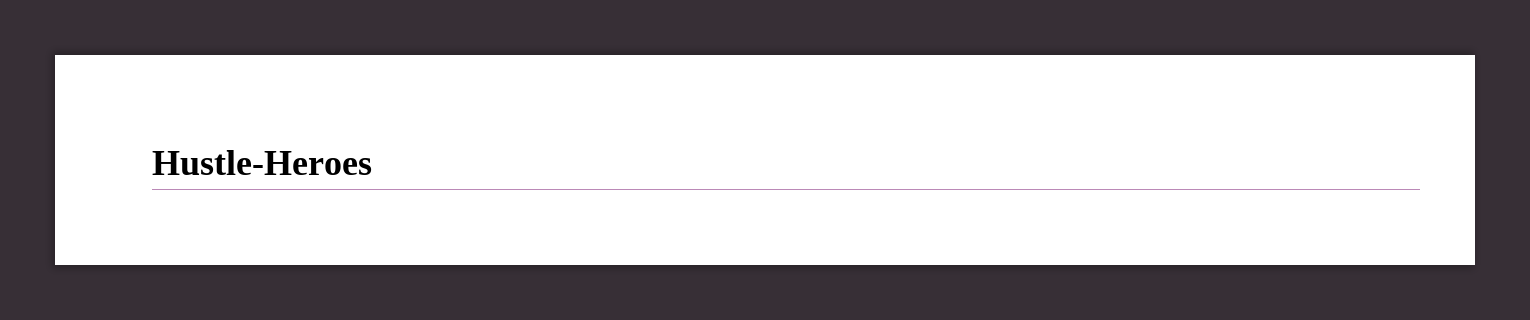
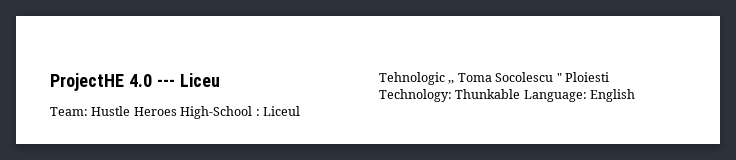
[152,150,372,175] Hustle-Heroes -> [50,73,220,91] [50,106,300,119] [379,72,609,85] [379,89,636,102] ProjectHE 4.0 --- Liceu // Team: Hustle Heroes High-School : Liceul Tehnologic ,, Toma Socolescu " Ploiesti Technology: Thunkable Language: English

